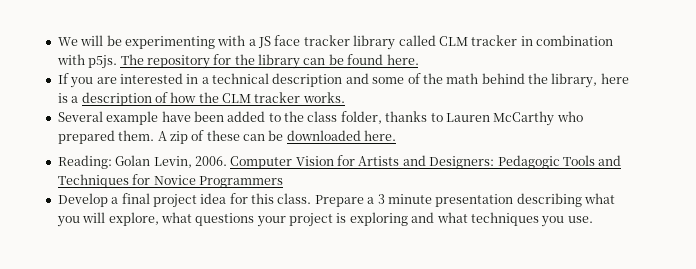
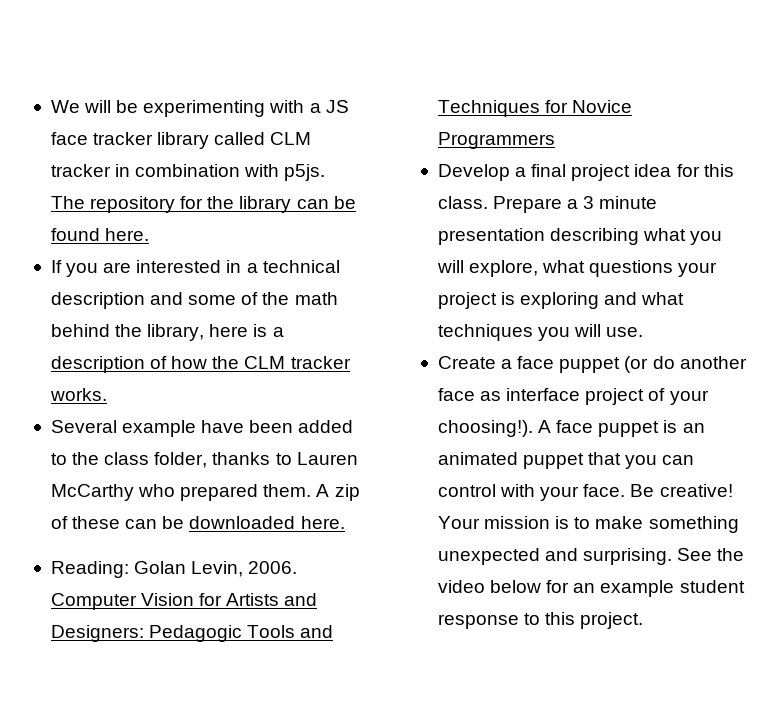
(565, 221) none -> [574,324,602,337] will
(593, 219) none -> [437,356,747,373] [437,388,709,405] [437,420,705,437] [437,452,695,469] [437,484,733,501] [437,516,739,533] [437,548,745,565] [437,580,745,597] [437,612,644,629] // Create a face puppet (or do another face as interface project of your choosing!). A face puppet is an animated puppet that you can control with your face. Be creative! Your mission is to make something unexpected and surprising. See the video below for an example student response to this project.

